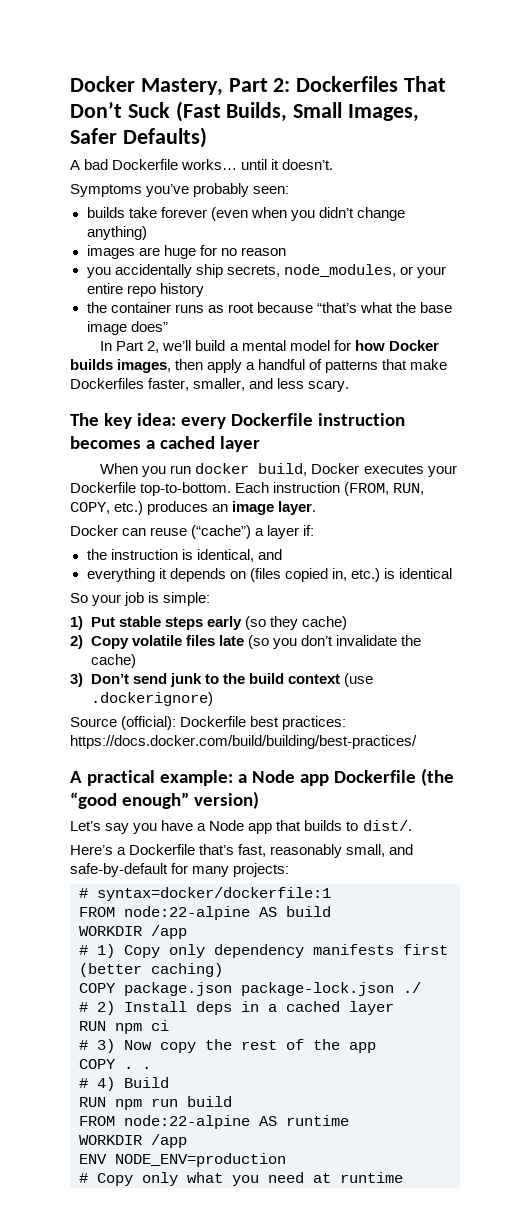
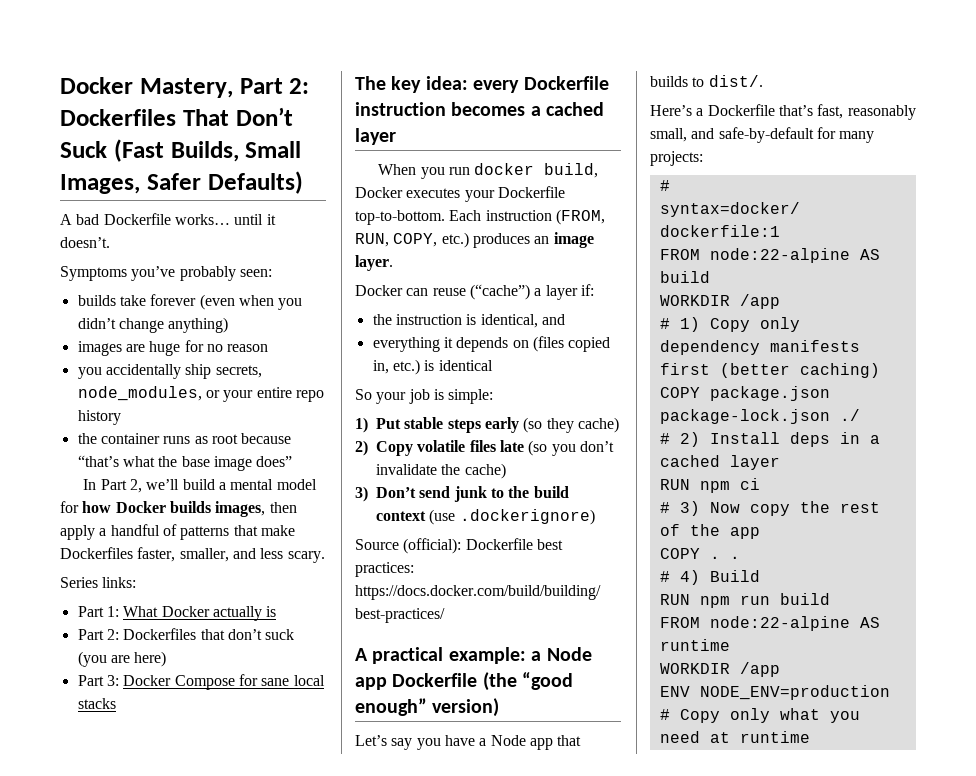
(350, 386) none -> [60,577,137,588] [77,606,277,621] [77,628,295,640] [77,651,167,667] [77,674,325,690] [77,698,116,709] // Series links: // Part 1: What Docker actually is // Part 2: Dockerfiles that don’t suck (you are here) // Part 3: Docker Compose for sane local stacks

